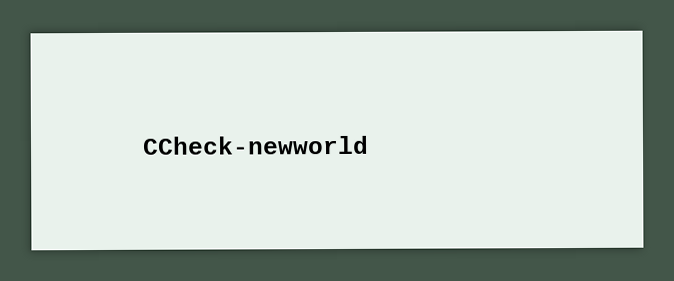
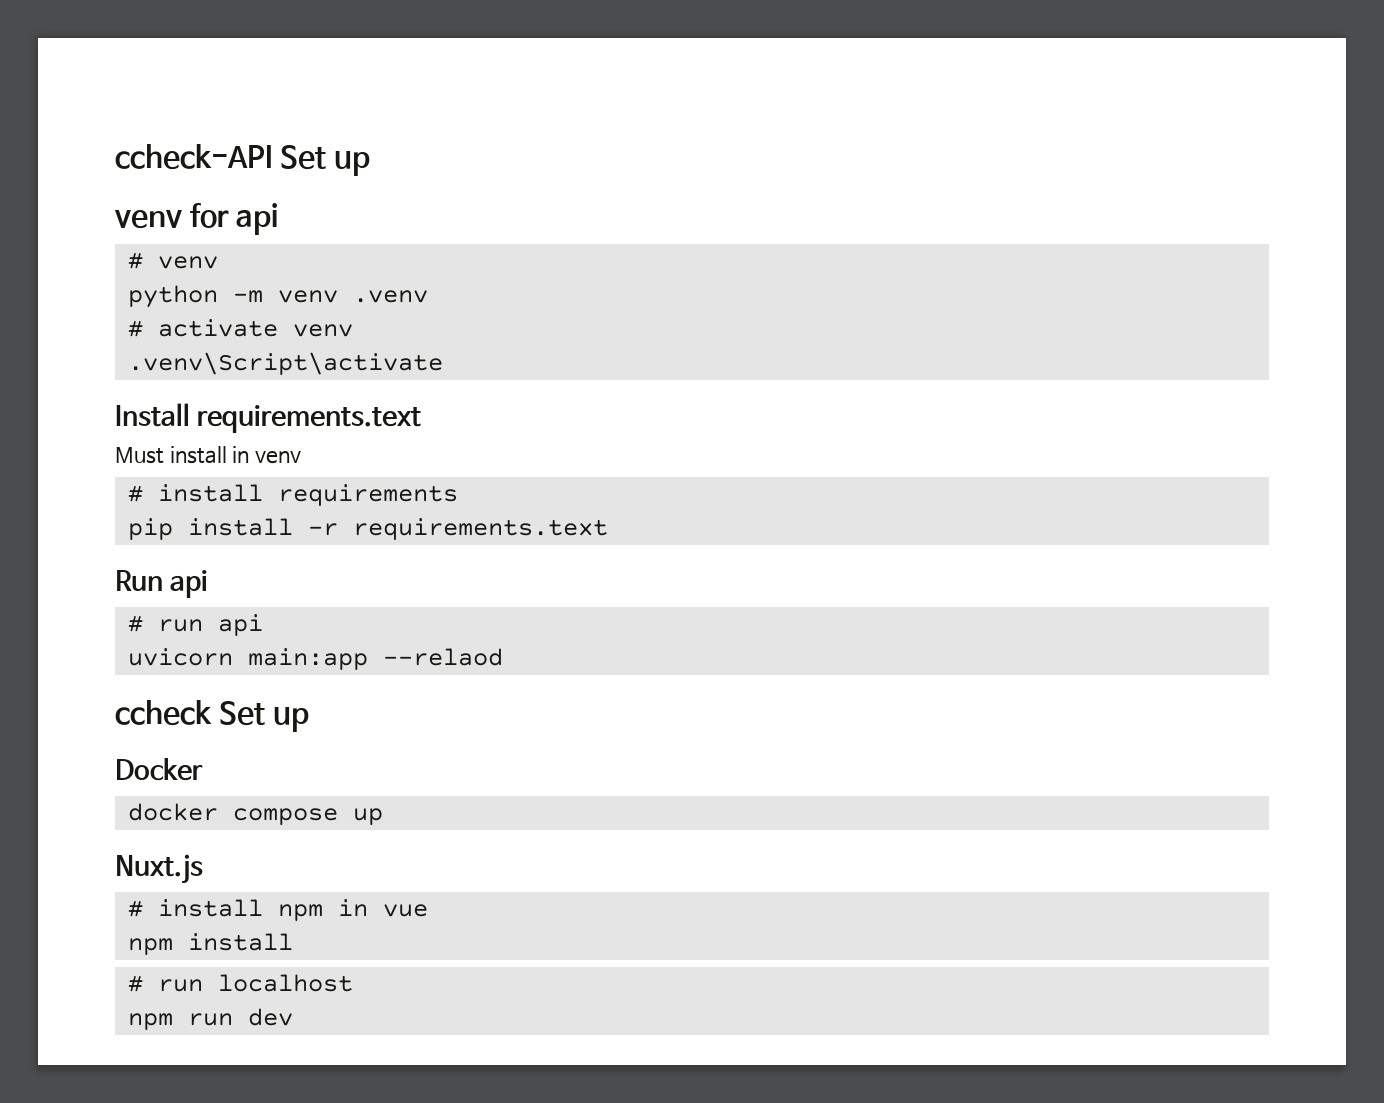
[142,135,369,155] CCheck-newworld -> [115,144,370,176] [114,203,278,235] [127,252,218,269] [127,285,428,308] [127,319,353,337] [127,352,443,375] [115,403,422,433] [115,446,302,464] [127,484,458,506] [127,518,608,540] [115,570,209,598] [127,614,263,636] [127,648,503,670] [115,700,309,732] [115,758,203,781] [127,803,383,825] [115,854,203,884] [127,899,428,921] [127,933,293,955] [127,974,353,992] [127,1008,293,1030] ccheck-API Set up // venv for api // # venv // python -m venv .venv // # activate venv // .venv\Script\activate // Install requirements.text // Must install in venv // # install requirements // pip install -r requirements.text // Run api // # run api // uvicorn main:app --relaod // ccheck Set up // Docker // docker compose up // Nuxt.js // # install npm in vue // npm install // # run localhost // npm run dev

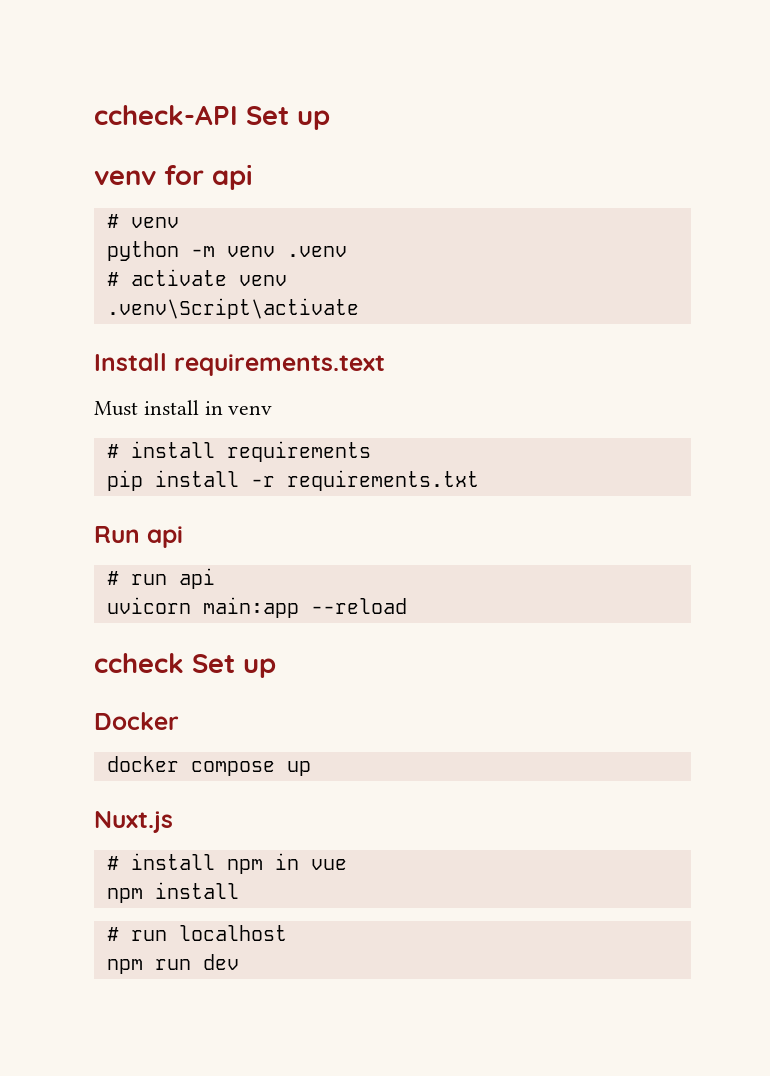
[352,518,608,540] requirements.text -> [286,470,479,491] requirements.txt
[382,648,503,666] --relaod -> [310,598,407,614] --reload

